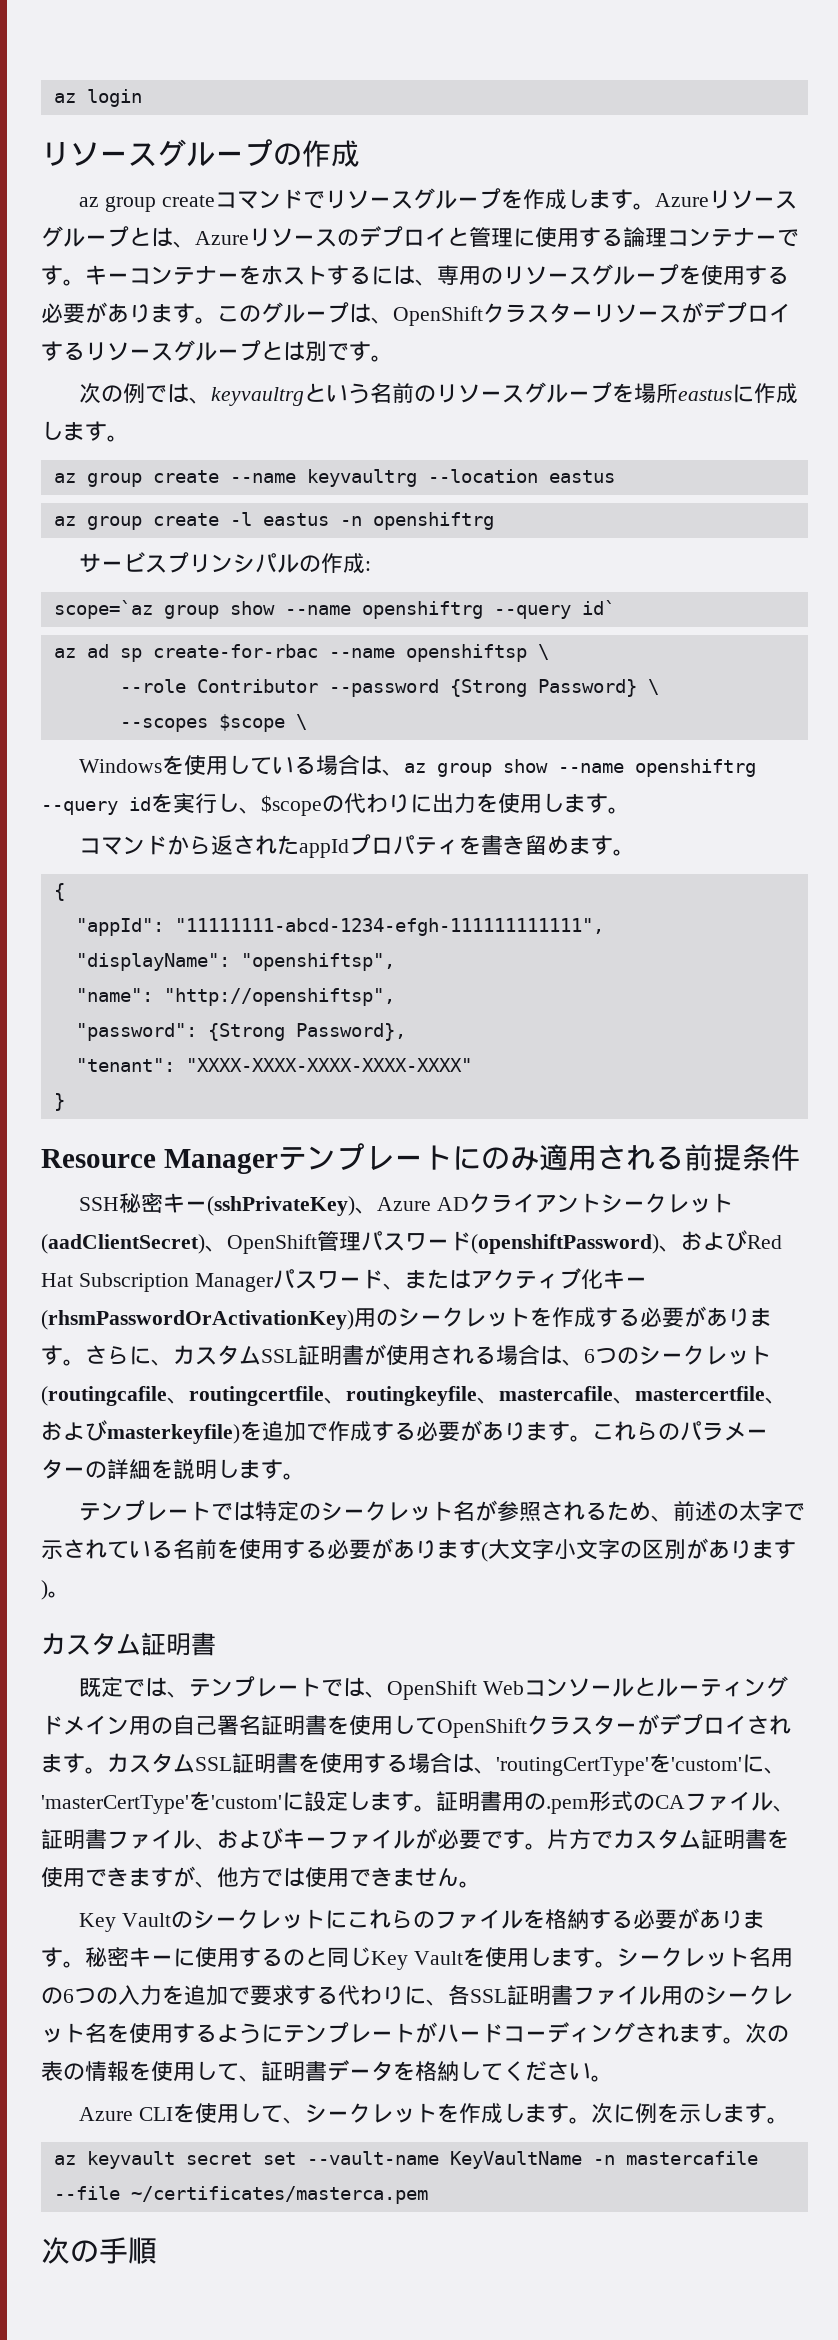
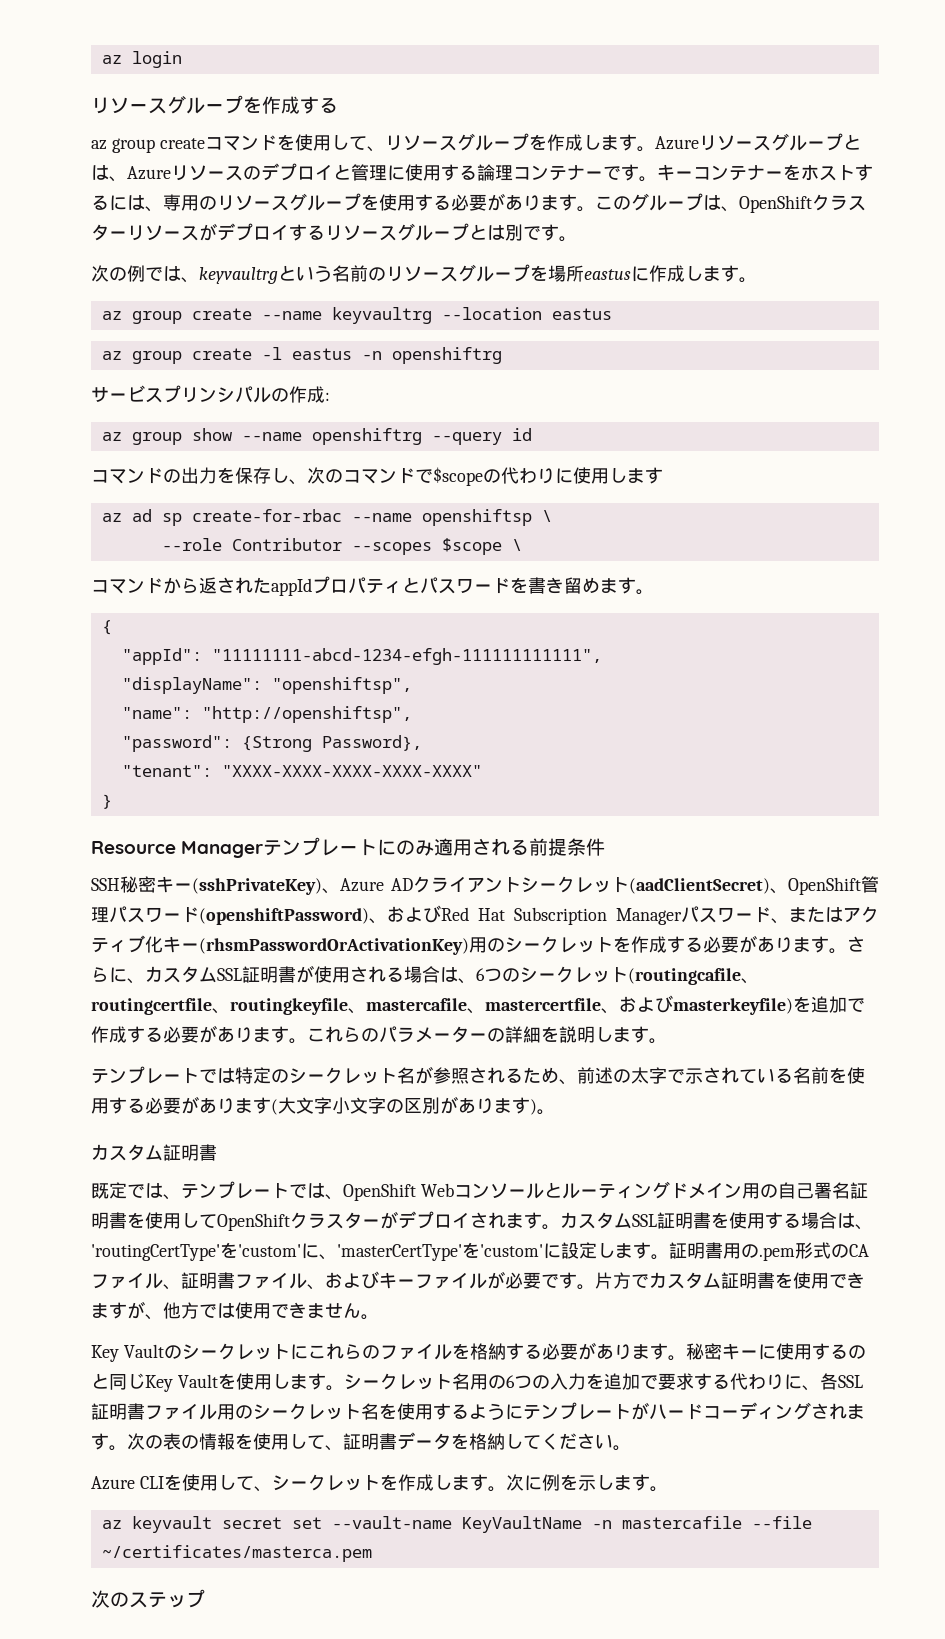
[273,140,360,167] の作成 -> [243,96,338,114] を作成する
[302,191,325,209] で -> [276,134,385,152] を使用して、
[53,600,615,619] scope=`az group show --name openshiftrg --query id` -> [101,428,532,445] [91,467,663,486] az group show --name openshiftrg --query id // コマンドの出力を保存し、次のコマンドで$scopeの代わりに使用します
[328,679,659,697] --password {Strong Password} \ // -> (342, 544) none
[79,754,757,777] [41,793,630,816] // Windowsを使用している場合は、az group show --name openshiftrg --query idを実行し、$scopeの代わりに出力を使用します。 -> (522, 545) none
(460, 847) none -> [402,577,510,594] とパスワード
[99,2237,157,2264] 手順 -> [129,1589,205,1608] ステップ

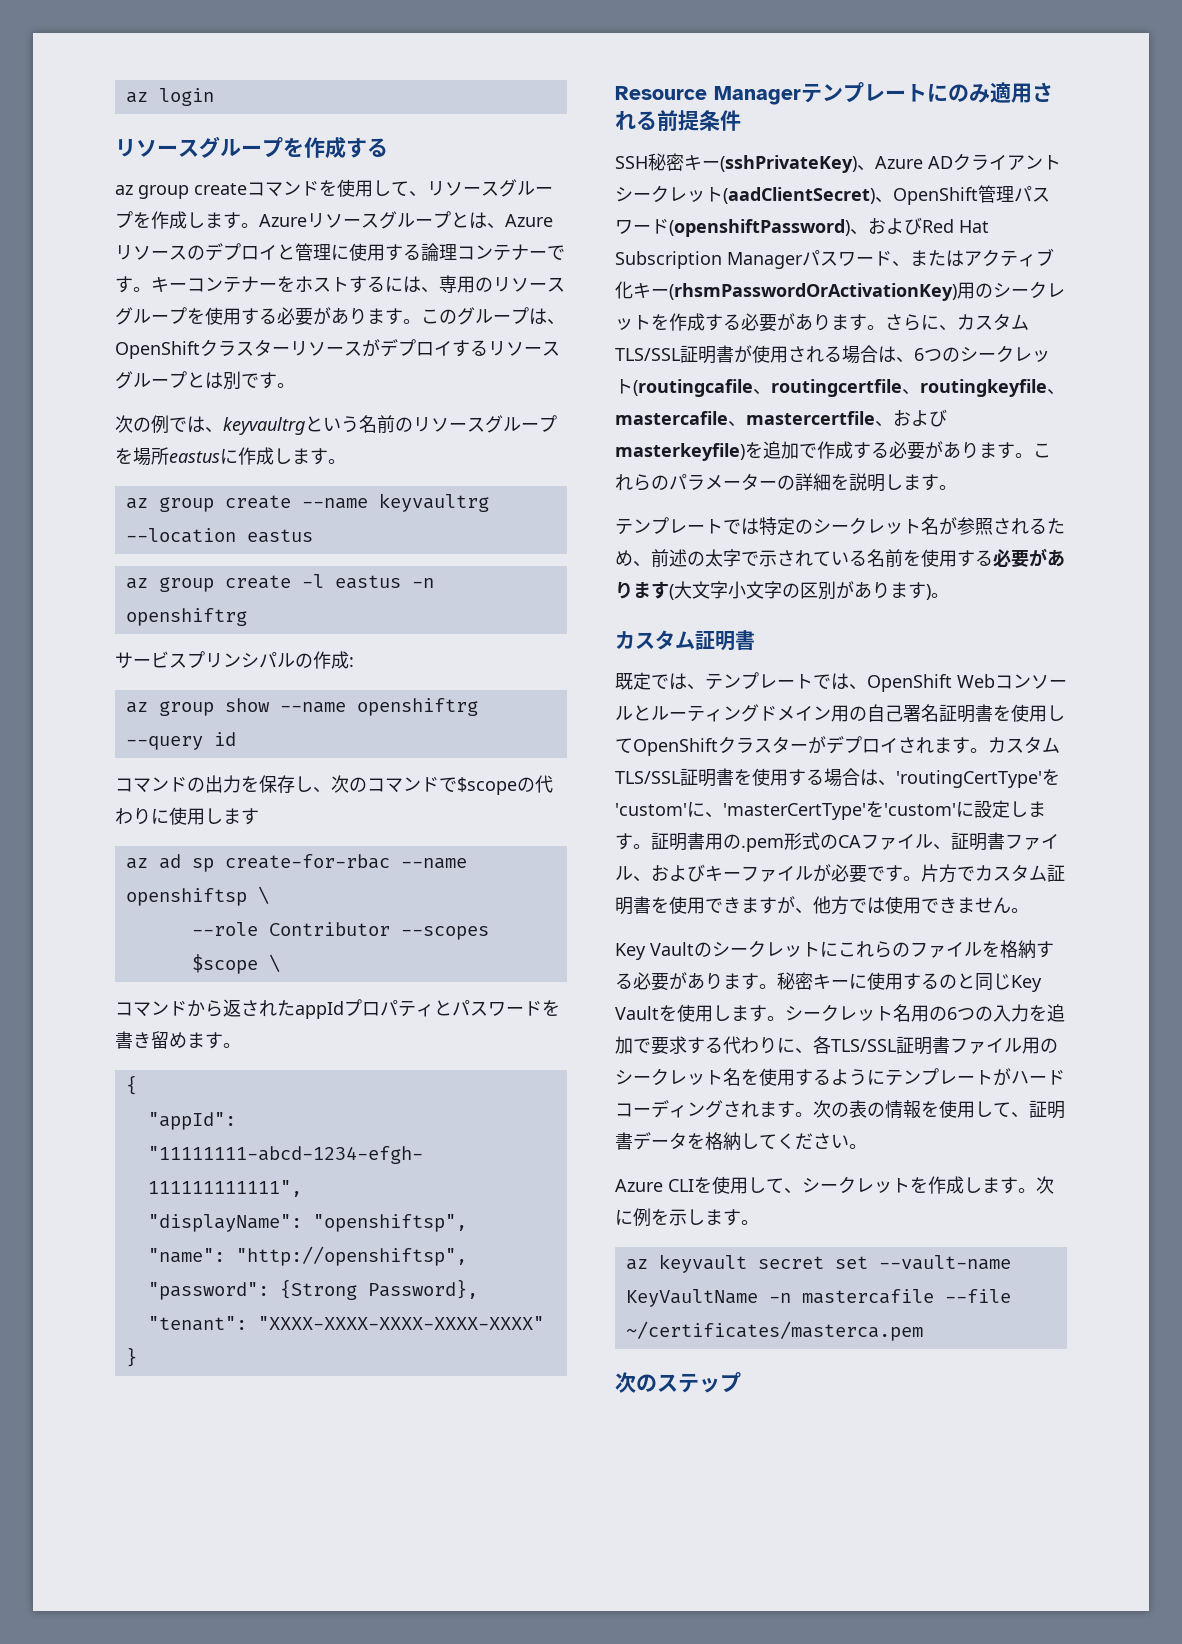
[217,968,242,981] SSL -> [615,348,680,361] TLS/SSL
[632,1214,657,1227] SSL -> [615,771,680,784] TLS/SSL
[837,1375,863,1388] SSL -> [831,1039,896,1052] TLS/SSL

